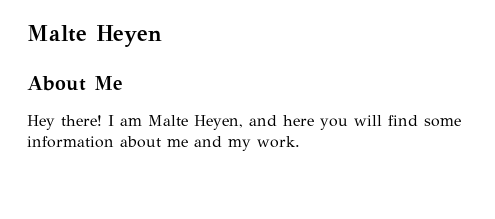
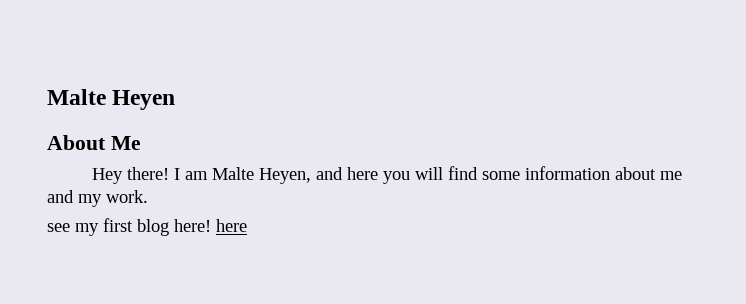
(300, 142) none -> [47,218,247,236] // see my first blog here! here

